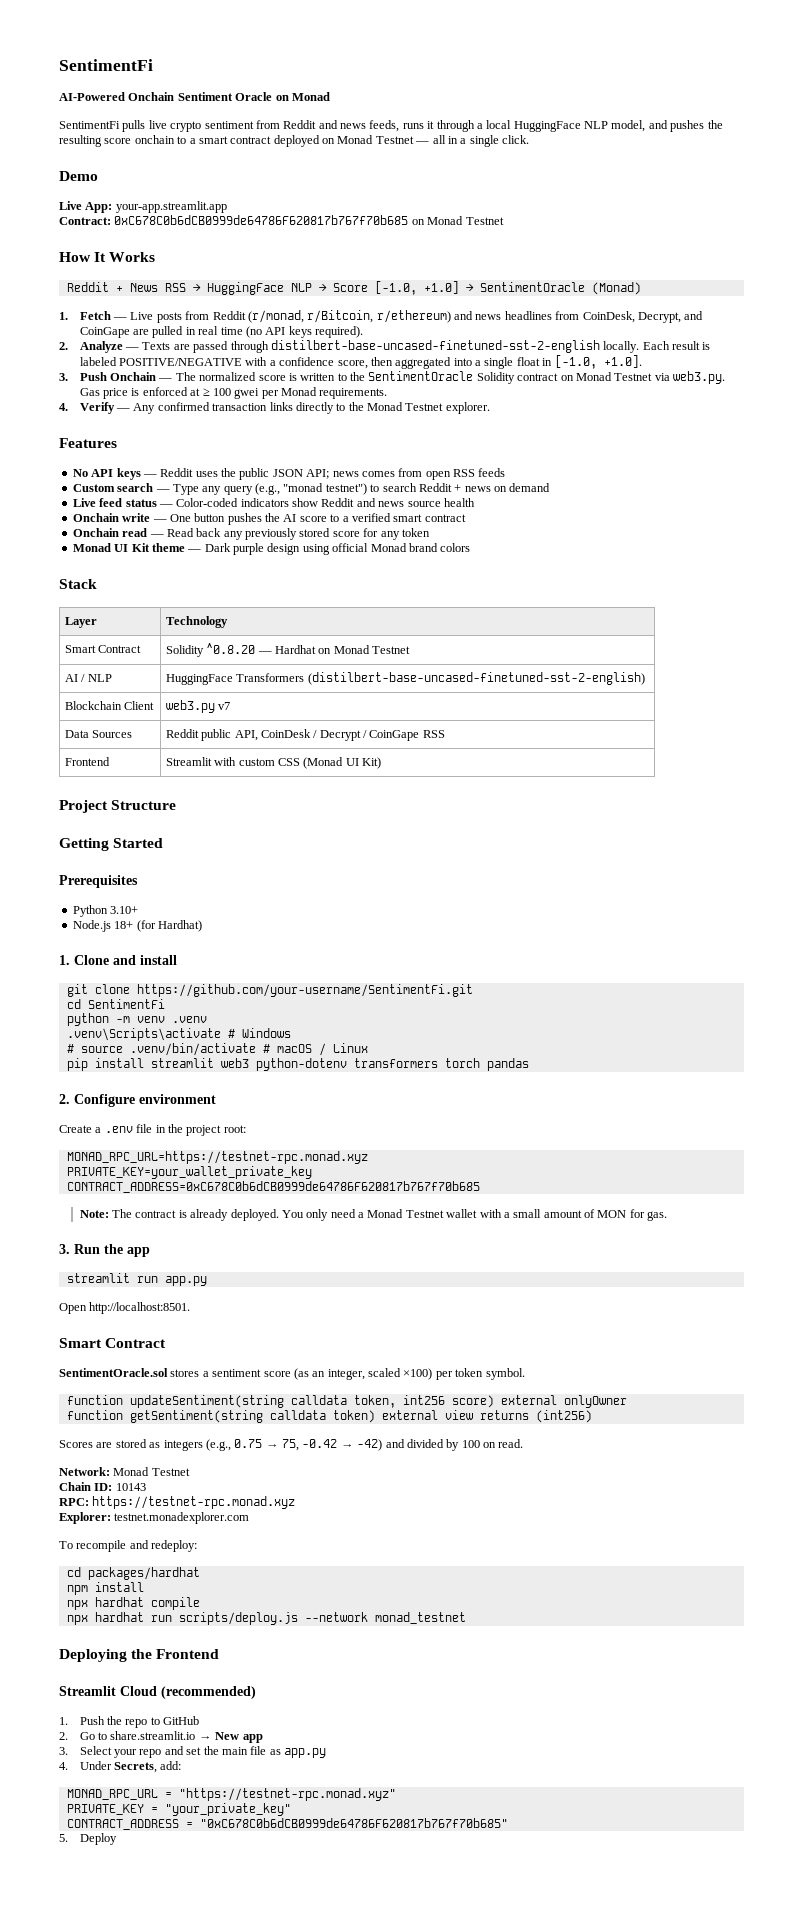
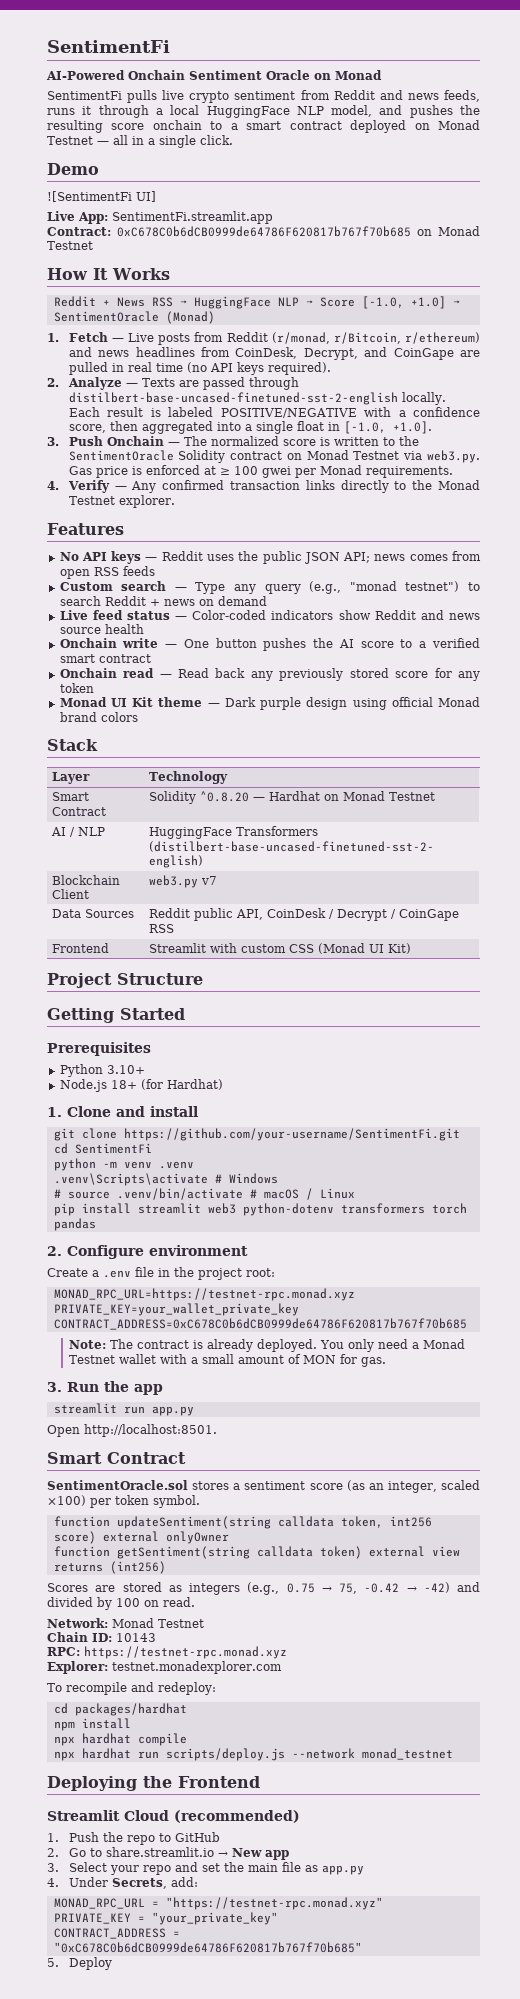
(98, 176) none -> [47,191,156,202] // ![SentimentFi UI]
[115,201,227,213] your-app.streamlit.app -> [112,211,273,224] SentimentFi.streamlit.app

